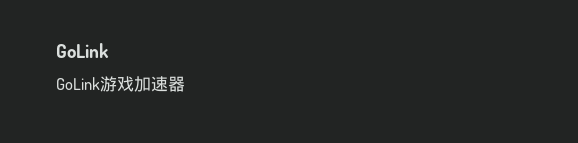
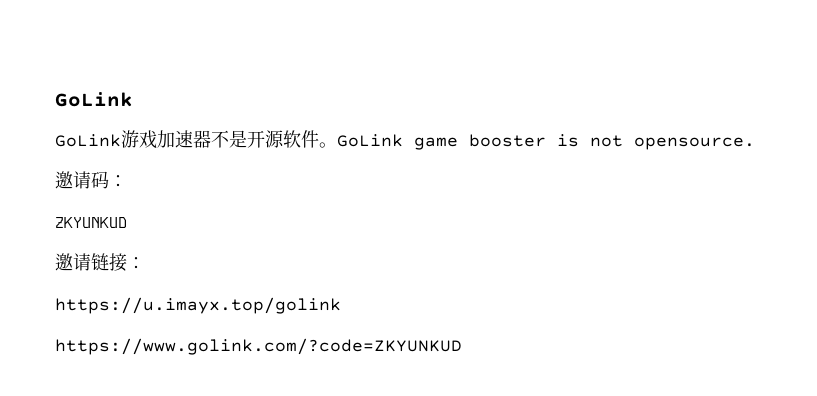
(185, 84) none -> [211,130,755,150] [55,171,127,189] [55,217,127,228] [55,253,145,272] [55,297,341,314] [55,338,462,355] 不是开源软件。GoLink game booster is not opensource. // 邀请码： // ZKYUNKUD // 邀请链接： // https://u.imayx.top/golink // https://www.golink.com/?code=ZKYUNKUD

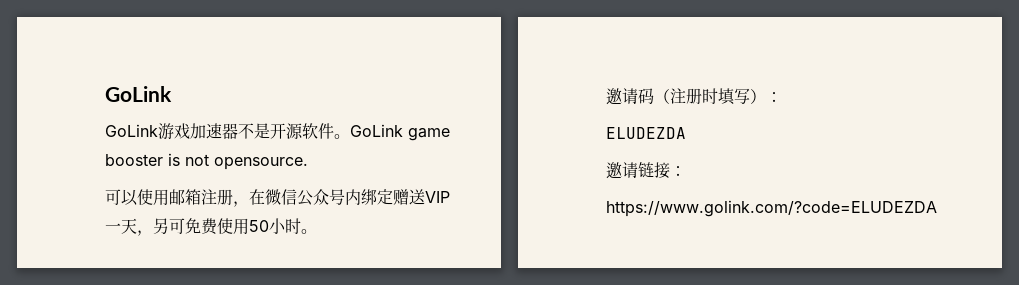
[55,171,127,189] [55,217,127,228] 邀请码： // ZKYUNKUD -> [105,189,450,207] [105,218,317,236] [606,88,782,105] [606,127,686,139] 可以使用邮箱注册，在微信公众号内绑定赠送VIP一天，另可免费使用50小时。 // 邀请码（注册时填写）： // ELUDEZDA
[55,297,341,314] [55,338,462,355] https://u.imayx.top/golink // https://www.golink.com/?code=ZKYUNKUD -> [606,200,937,217] https://www.golink.com/?code=ELUDEZDA

